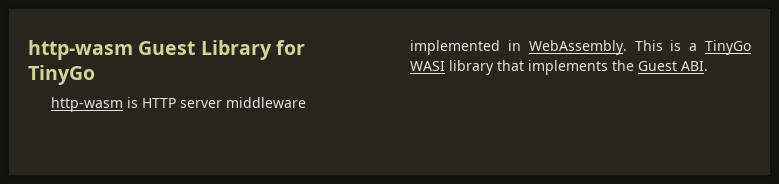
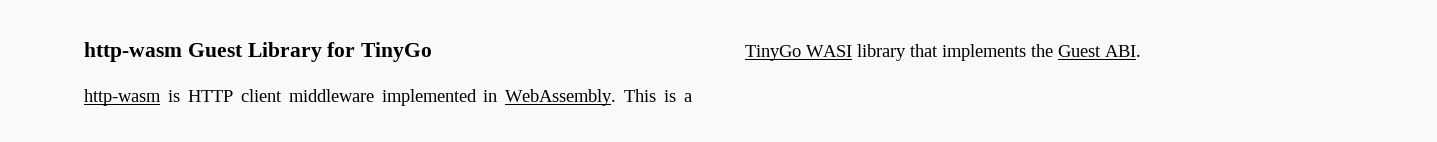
[179,100,222,108] server -> [240,89,282,102] client

